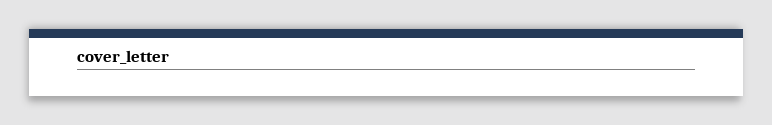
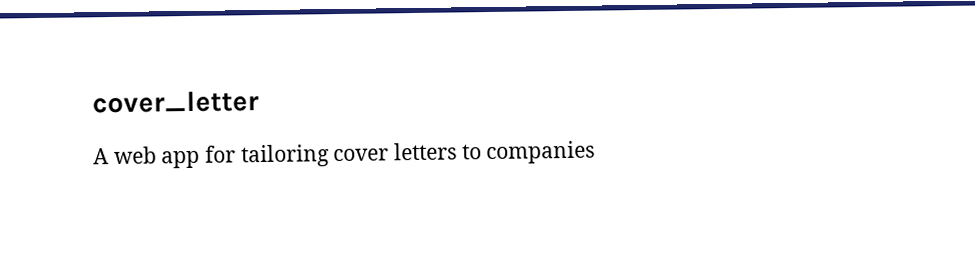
(169, 57) none -> [93,140,596,169] // A web app for tailoring cover letters to companies

